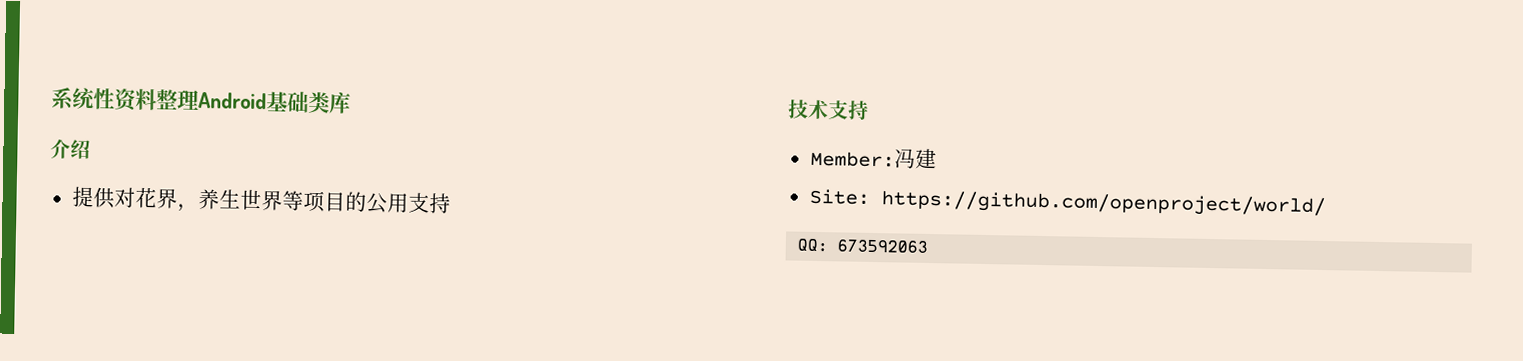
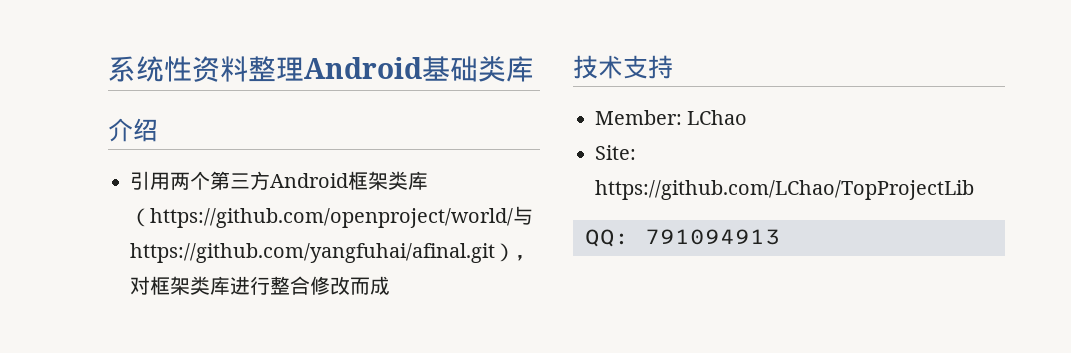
[71,186,451,214] 提供对花界，养生世界等项目的公用支持 -> [130,171,428,190] [130,206,533,228] [130,243,535,263] [130,276,390,295] 引用两个第三方Android框架类库（https://github.com/openproject/world/与https://github.com/yangfuhai/afinal.git），对框架类库进行整合修改而成
[893,148,937,170] 冯建 -> [687,110,748,125] LChao
[880,190,1326,218] https://github.com/openproject/world/ -> [595,180,974,200] https://github.com/LChao/TopProjectLib
[837,239,929,253] 673592063 -> [645,229,780,245] 791094913

